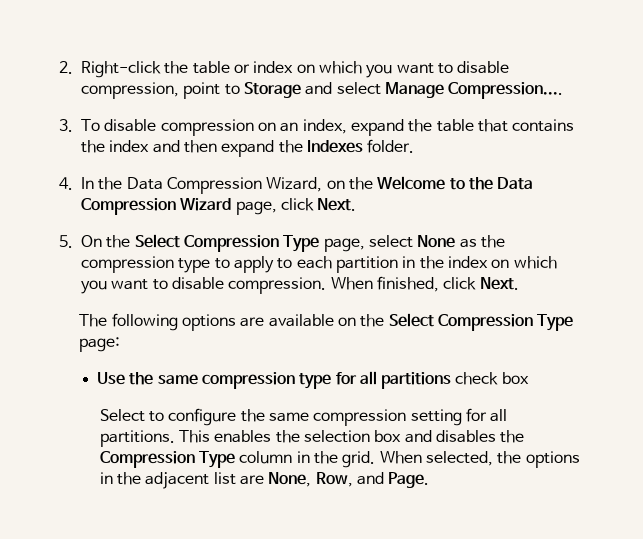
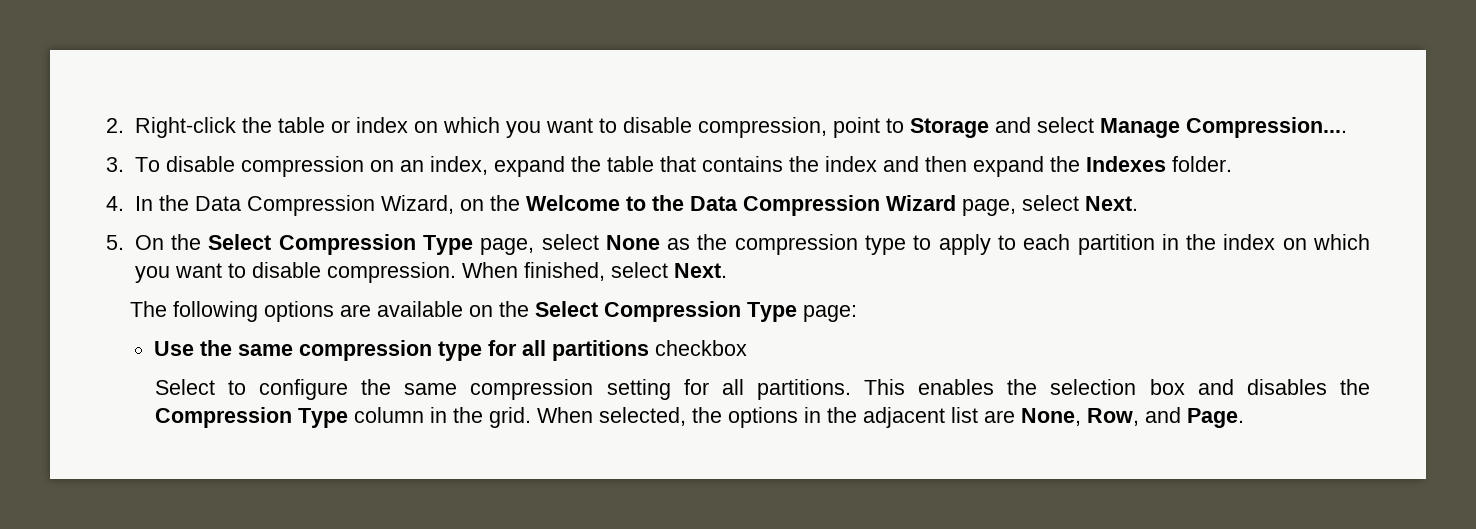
[280,198,314,211] click -> [1021,195,1079,211] select
[443,277,477,290] click -> [610,262,668,278] select
[455,372,529,385] check box -> [655,340,748,356] checkbox

